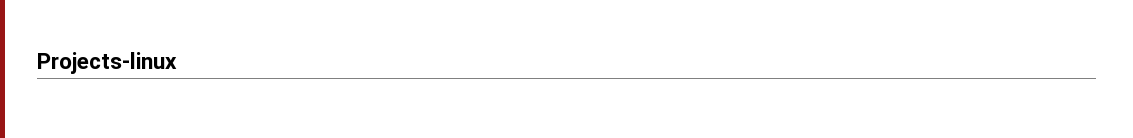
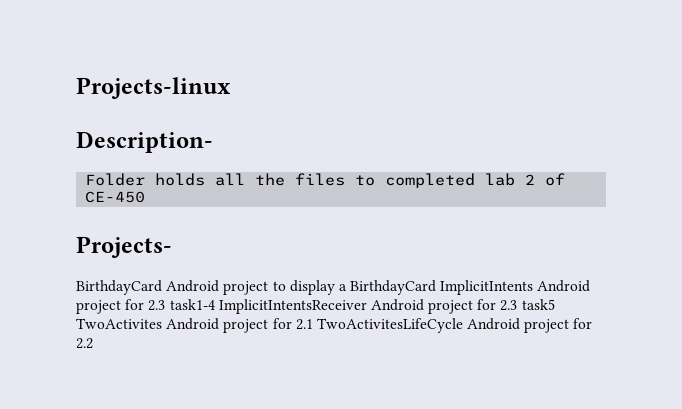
(177, 63) none -> [76,131,213,153] [85,173,566,188] [85,191,146,203] [76,236,172,258] [76,280,591,295] [76,299,555,314] [76,318,593,333] [76,338,93,349] // Description- // Folder holds all the files to completed lab 2 of CE-450 // Projects- // BirthdayCard Android project to display a BirthdayCard ImplicitIntents Android project for 2.3 task1-4 ImplicitIntentsReceiver Android project for 2.3 task5 TwoActivites Android project for 2.1 TwoActivitesLifeCycle Android project for 2.2

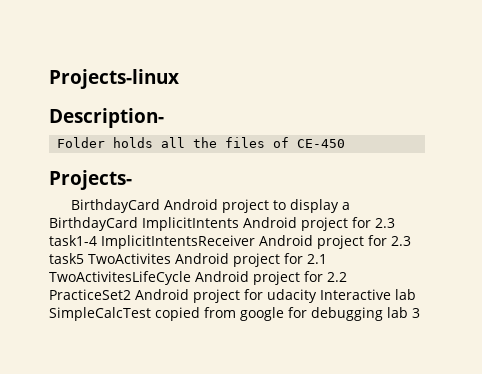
[355,173,536,188] to completed lab 2 -> (266, 142) none
(93, 343) none -> [49,289,416,303] [49,307,420,321] PracticeSet2 Android project for udacity Interactive lab SimpleCalcTest copied from google for debugging lab 3

